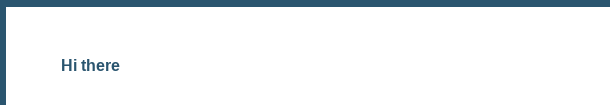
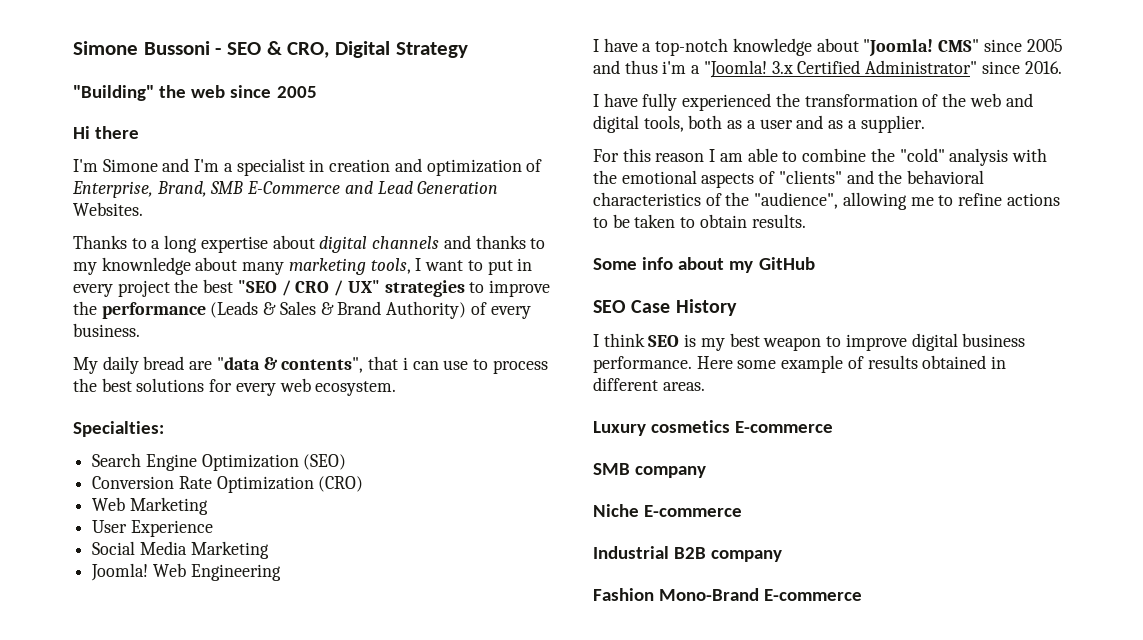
[61,59,121,71] Hi there -> [73,41,468,58] [73,85,317,101] [73,126,139,139] [73,158,543,176] [72,181,499,198] [73,202,143,216] [73,235,546,253] [73,257,533,275] [73,279,550,297] [73,301,531,319] [73,323,140,337] [73,356,548,374] [73,378,397,396] [73,421,164,437] [92,453,347,471] [92,476,364,493] [92,497,208,515] [92,520,213,537] [92,541,269,559] [91,563,281,581] [593,38,1063,57] [593,60,1062,78] [593,93,1033,111] [593,115,925,133] [593,148,1047,166] [593,170,985,188] [593,192,1060,210] [593,214,806,228] [593,257,815,273] [593,299,737,316] [593,333,1026,351] [593,355,1007,373] [593,377,705,391] [593,420,834,436] [593,463,707,478] [593,504,743,517] [593,546,783,562] [593,588,863,601] Simone Bussoni - SEO & CRO, Digital Strategy // "Building" the web since 2005 // Hi there // I'm Simone and I'm a specialist in creation and optimization of Enterprise, Brand, SMB E-Commerce and Lead Generation Websites. // Thanks to a long expertise about digital channels and thanks to my knownledge about many marketing tools, I want to put in every project the best "SEO / CRO / UX" strategies to improve the performance (Leads & Sales & Brand Authority) of every business. // My daily bread are "data & contents", that i can use to process the best solutions for every web ecosystem. // Specialties: // Search Engine Optimization (SEO) // Conversion Rate Optimization (CRO) // Web Marketing // User Experience // Social Media Marketing // Joomla! Web Engineering // I have a top-notch knowledge about "Joomla! CMS" since 2005 and thus i'm a "Joomla! 3.x Certified Administrator" since 2016. // I have fully experienced the transformation of the web and digital tools, both as a user and as a supplier. // For this reason I am able to combine the "cold" analysis with the emotional aspects of "clients" and the behavioral characteristics of the "audience", allowing me to refine actions to be taken to obtain results. // Some info about my GitHub // SEO Case History // I think SEO is my best weapon to improve digital business performance. Here some example of results obtained in different areas. // Luxury cosmetics E-commerce // SMB company // Niche E-commerce // Industrial B2B company // Fashion Mono-Brand E-commerce

